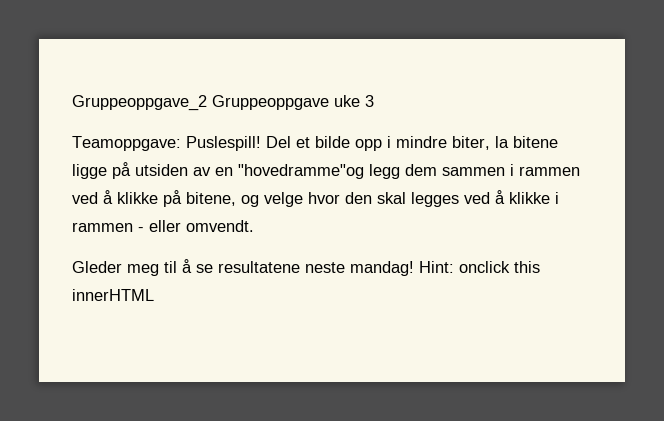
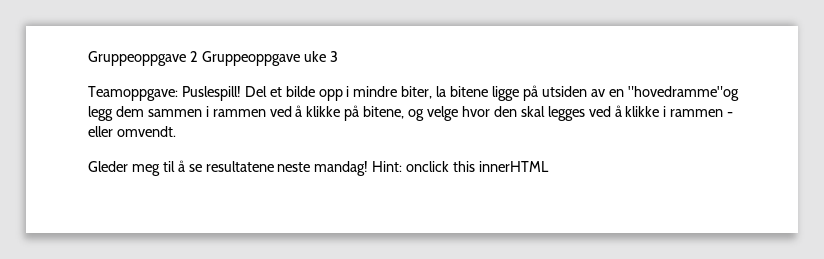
[72,95,207,111] Gruppeoppgave_2 -> [88,51,198,66] Gruppeoppgave 2

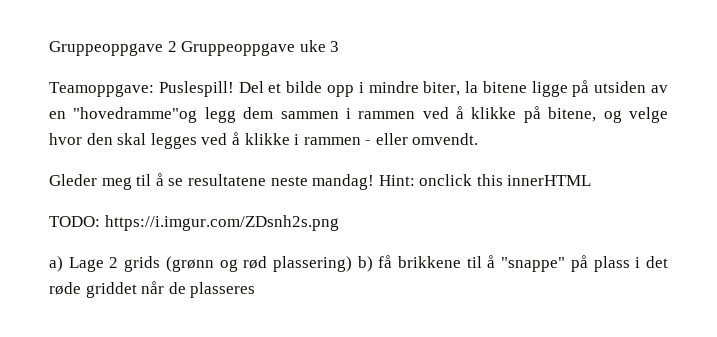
(550, 166) none -> [49,215,339,231] [49,255,669,272] [49,281,256,298] // TODO: https://i.imgur.com/ZDsnh2s.png // a) Lage 2 grids (grønn og rød plassering) b) få brikkene til å "snappe" på plass i det røde griddet når de plasseres

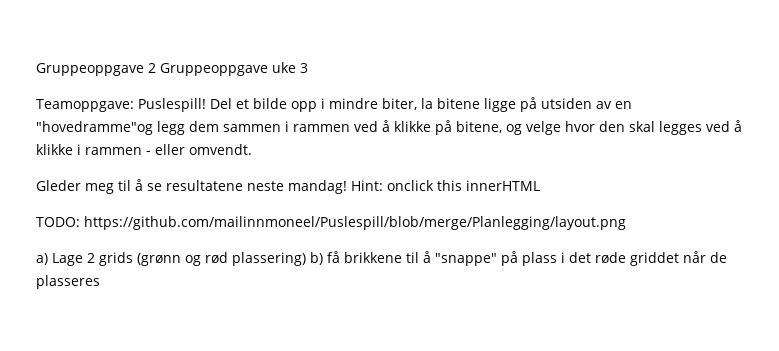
[104,215,339,231] https://i.imgur.com/ZDsnh2s.png -> [84,216,626,230] https://github.com/mailinnmoneel/Puslespill/blob/merge/Planlegging/layout.png

